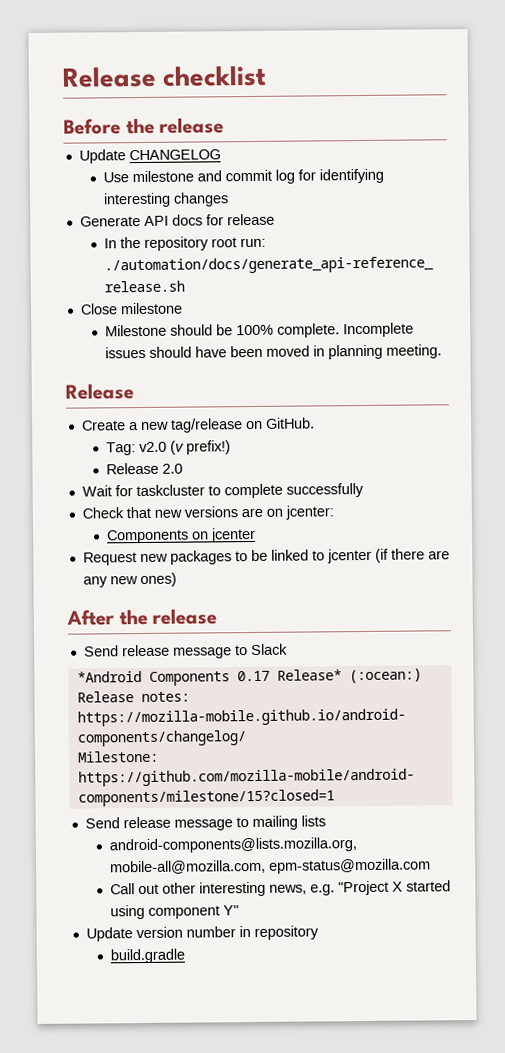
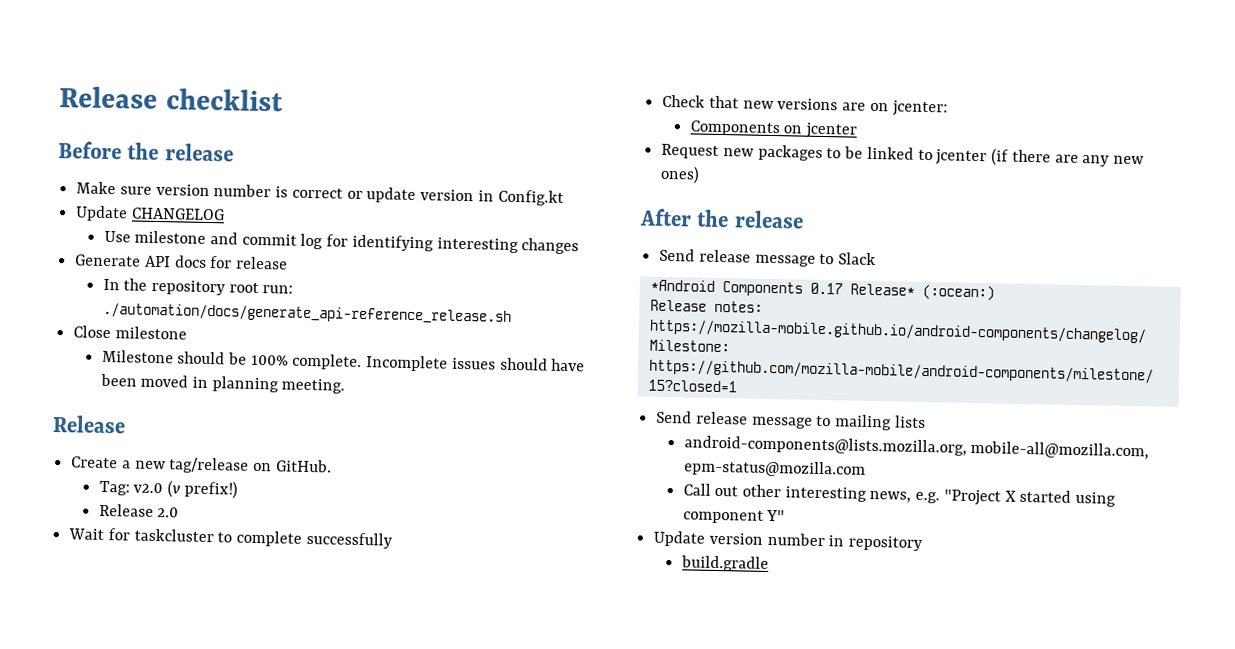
(225, 125) none -> [76,181,564,206] // Make sure version number is correct or update version in Config.kt

